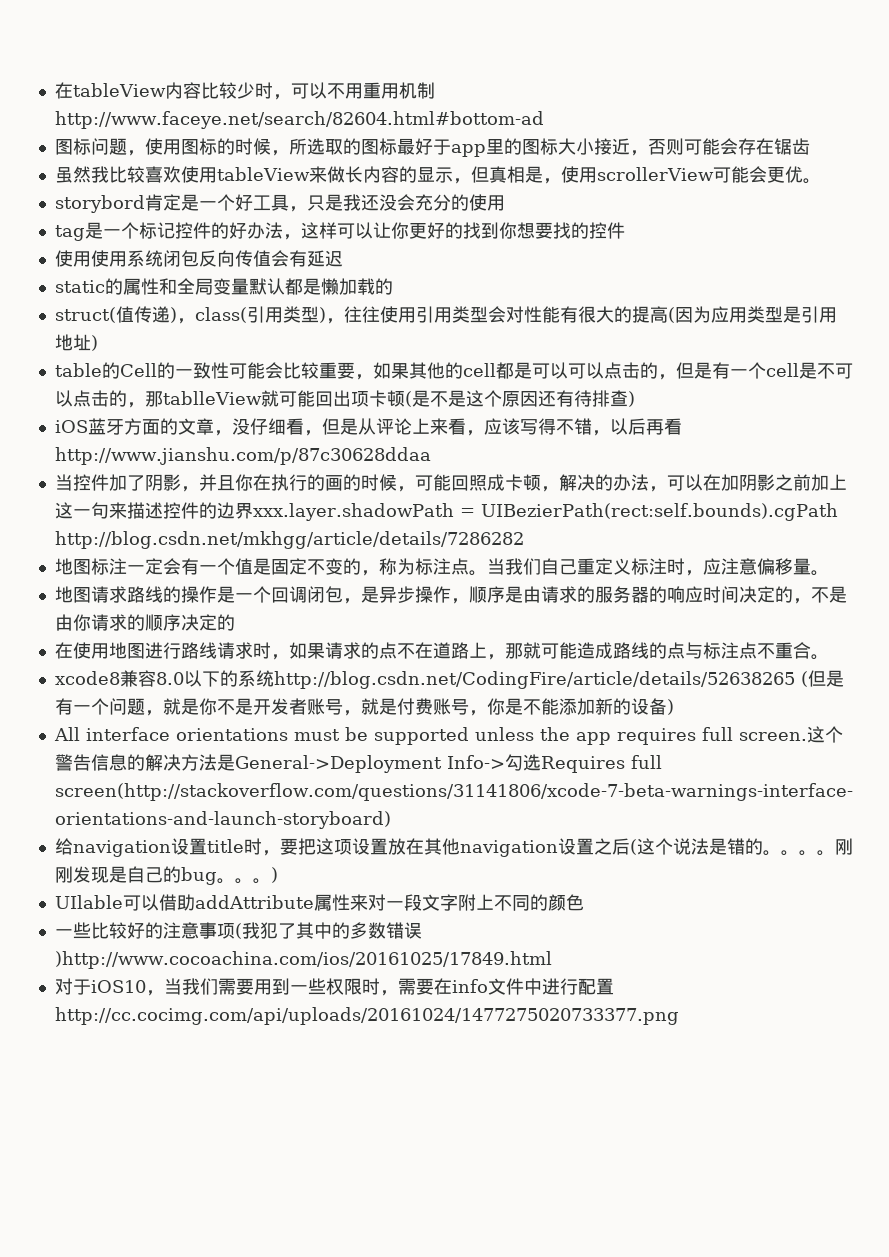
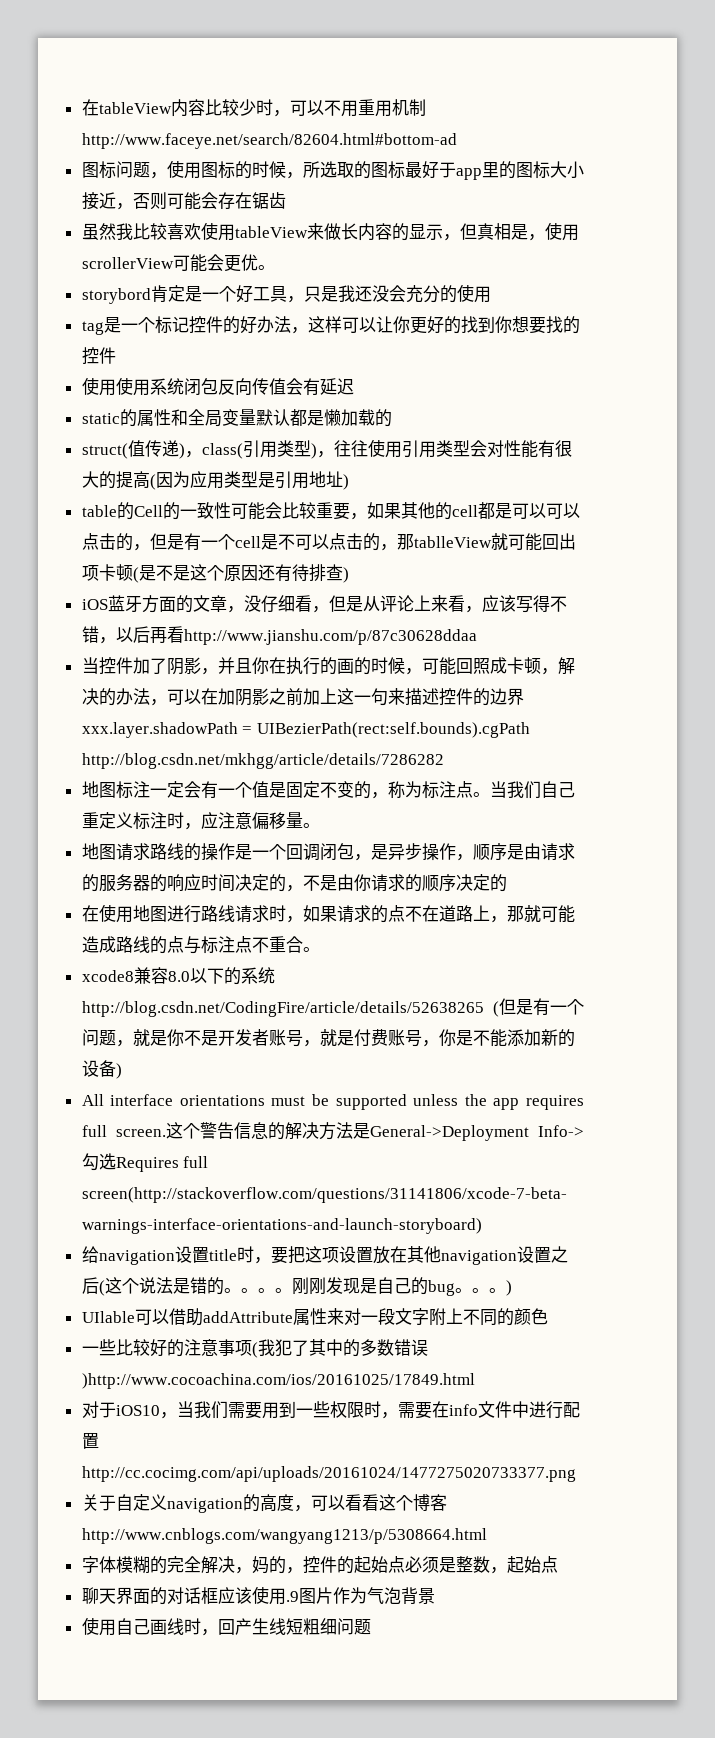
(679, 1016) none -> [81,1494,447,1513] [81,1528,487,1544] [81,1556,558,1574] [81,1586,435,1605] [81,1617,371,1636] // 关于自定义navigation的高度，可以看看这个博客http://www.cnblogs.com/wangyang1213/p/5308664.html // 字体模糊的完全解决，妈的，控件的起始点必须是整数，起始点 // 聊天界面的对话框应该使用.9图片作为气泡背景 // 使用自己画线时，回产生线短粗细问题

